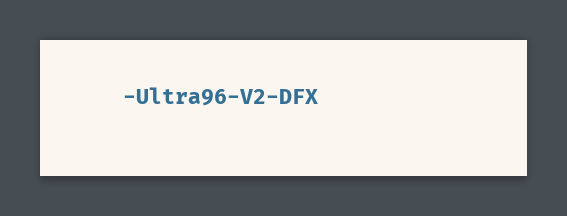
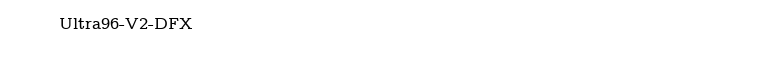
[123,87,318,106] -Ultra96-V2-DFX -> [59,18,193,29] Ultra96-V2-DFX

